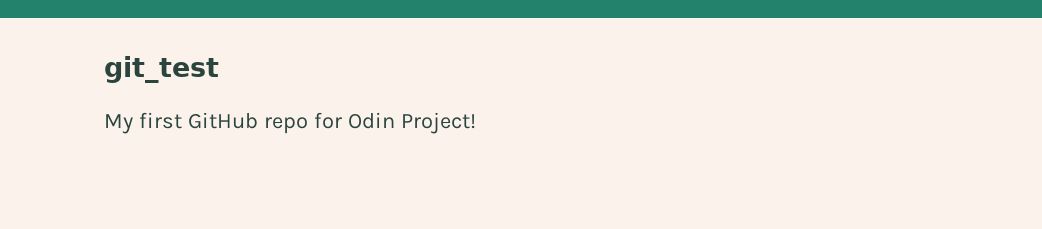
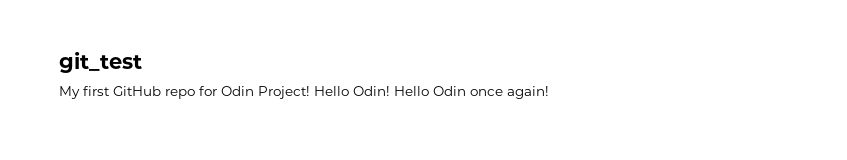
(476, 123) none -> [314,86,549,99] Hello Odin! Hello Odin once again!

